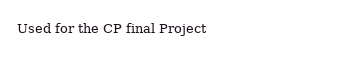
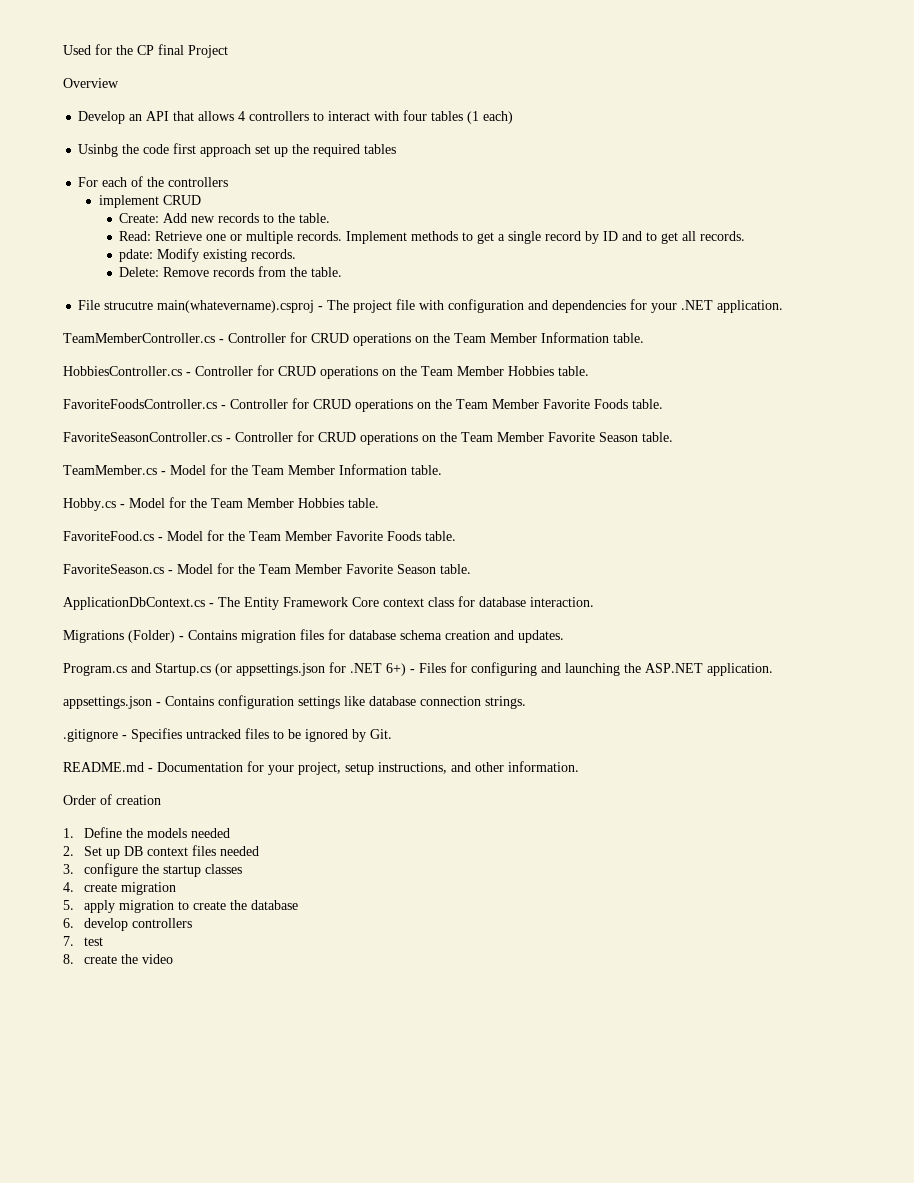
(207, 30) none -> [63,78,119,88] [78,110,514,124] [78,143,397,157] [78,176,229,187] [98,195,201,208] [119,213,331,223] [119,231,746,244] [119,248,297,262] [119,266,343,277] [78,299,784,313] [63,332,644,346] [63,365,589,379] [63,398,663,412] [63,431,673,445] [63,464,442,475] [63,497,379,511] [63,530,456,541] [63,563,471,574] [63,596,594,610] [63,629,564,643] [63,662,773,676] [63,695,526,709] [63,728,392,742] [63,761,579,775] [63,794,161,805] [63,827,230,838] [63,845,259,859] [63,863,242,877] [63,882,176,895] [63,900,298,913] [63,918,192,931] [63,936,103,946] [63,954,173,964] // Overview // Develop an API that allows 4 controllers to interact with four tables (1 each) // Usinbg the code first approach set up the required tables // For each of the controllers // implement CRUD // Create: Add new records to the table. // Read: Retrieve one or multiple records. Implement methods to get a single record by ID and to get all records. // pdate: Modify existing records. // Delete: Remove records from the table. // File strucutre main(whatevername).csproj - The project file with configuration and dependencies for your .NET application. // TeamMemberController.cs - Controller for CRUD operations on the Team Member Information table. // HobbiesController.cs - Controller for CRUD operations on the Team Member Hobbies table. // FavoriteFoodsController.cs - Controller for CRUD operations on the Team Member Favorite Foods table. // FavoriteSeasonController.cs - Controller for CRUD operations on the Team Member Favorite Season table. // TeamMember.cs - Model for the Team Member Information table. // Hobby.cs - Model for the Team Member Hobbies table. // FavoriteFood.cs - Model for the Team Member Favorite Foods table. // FavoriteSeason.cs - Model for the Team Member Favorite Season table. // ApplicationDbContext.cs - The Entity Framework Core context class for database interaction. // Migrations (Folder) - Contains migration files for database schema creation and updates. // Program.cs and Startup.cs (or appsettings.json for .NET 6+) - Files for configuring and launching the ASP.NET application. // appsettings.json - Contains configuration settings like database connection strings. // .gitignore - Specifies untracked files to be ignored by Git. // README.md - Documentation for your project, setup instructions, and other information. // Order of creation // 1. Define the models needed // 2. Set up DB context files needed // 3. configure the startup classes // 4. create migration // 5. apply migration to create the database // 6. develop controllers // 7. test // 8. create the video

